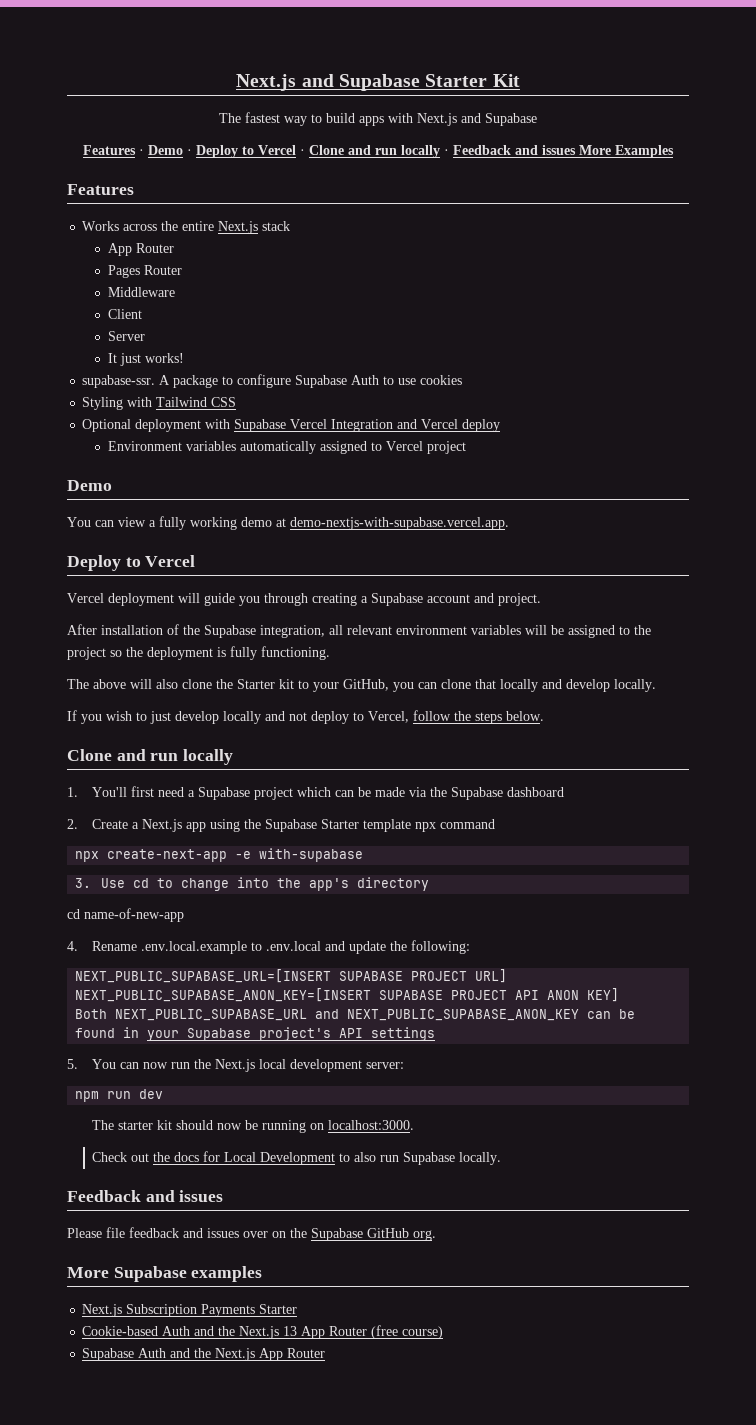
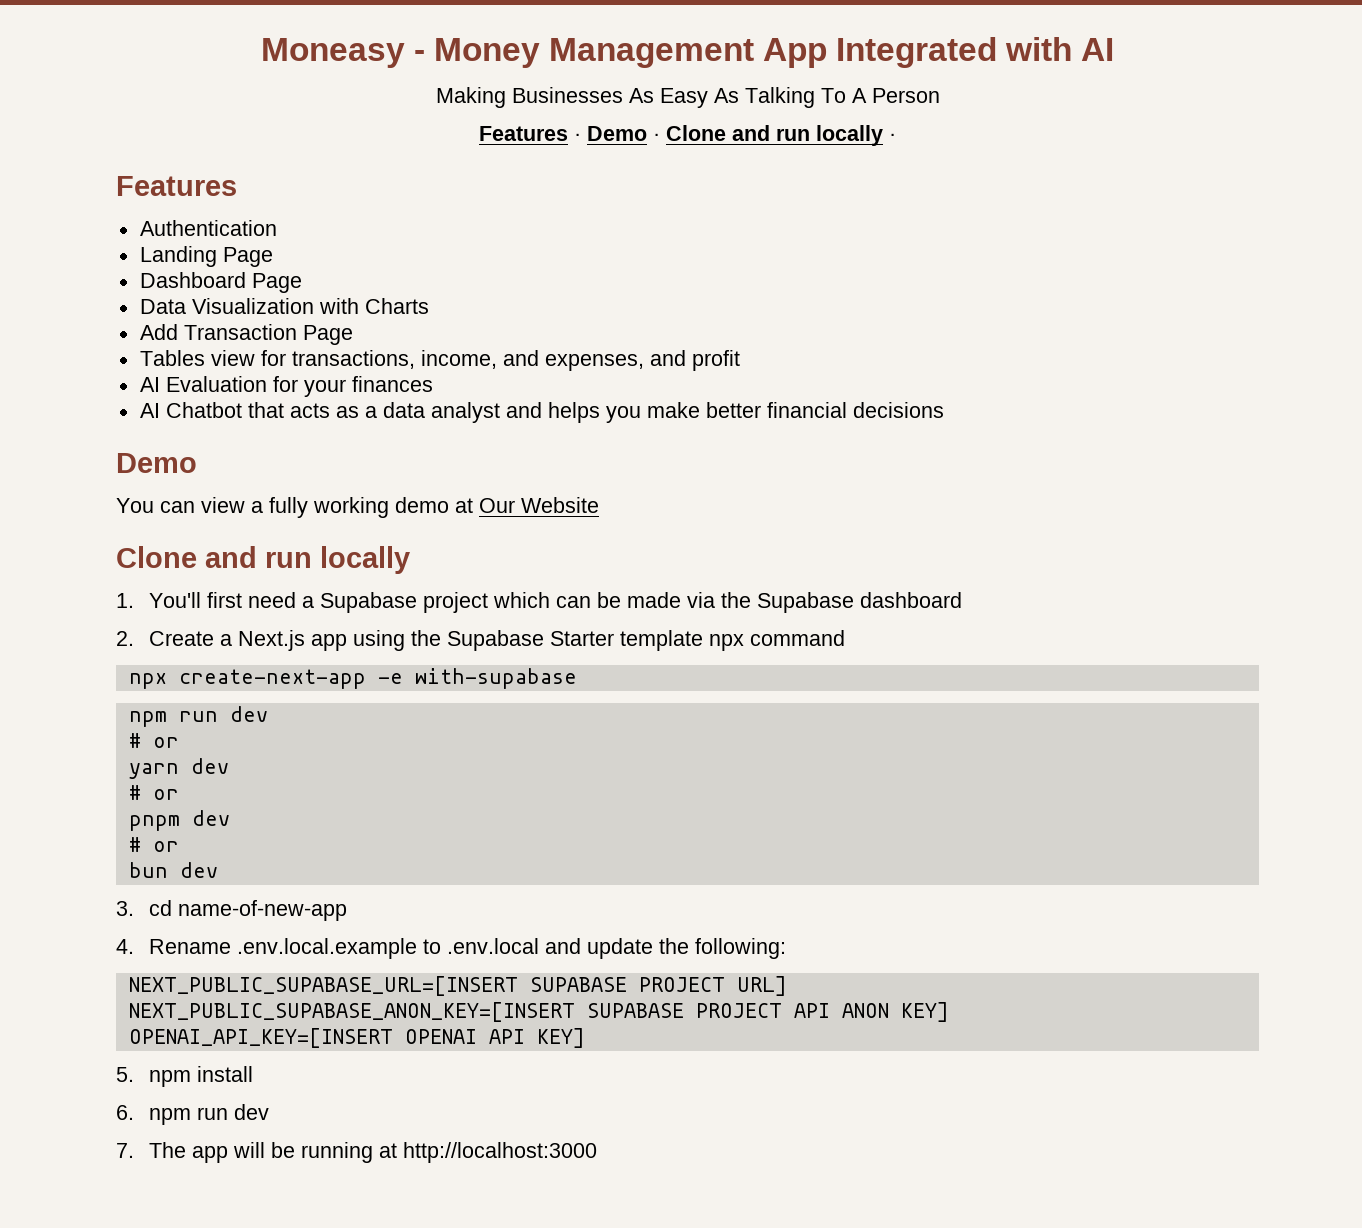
[236,74,520,91] [219,112,537,126] Next.js and Supabase Starter Kit // The fastest way to build apps with Next.js and Supabase -> [260,37,1115,68] [435,87,940,108] Moneasy - Money Management App Integrated with AI // Making Businesses As Easy As Talking To A Person
[196,145,305,158] Deploy to Vercel · -> (660, 137) none
[453,145,674,158] [67,184,134,195] [82,221,291,234] [107,243,174,256] [107,265,182,278] [107,287,175,297] [107,309,142,319] [107,331,145,341] [107,353,184,366] [82,374,463,388] [82,397,237,410] [82,419,501,432] [107,441,466,454] Feedback and issues More Examples // Features // Works across the entire Next.js stack // App Router // Pages Router // Middleware // Client // Server // It just works! // supabase-ssr. A package to configure Supabase Auth to use cookies // Styling with Tailwind CSS // Optional deployment with Supabase Vercel Integration and Vercel deploy // Environment variables automatically assigned to Vercel project -> [116,176,237,196] [139,220,277,236] [139,246,273,267] [139,272,302,293] [139,298,429,314] [139,324,353,345] [139,350,740,371] [139,376,433,397] [139,402,944,423] // Features // Authentication // Landing Page // Dashboard Page // Data Visualization with Charts // Add Transaction Page // Tables view for transactions, income, and expenses, and profit // AI Evaluation for your finances // AI Chatbot that acts as a data analyst and helps you make better financial decisions
[290,517,509,530] [67,555,196,571] [67,593,541,606] [67,624,651,638] [67,646,330,660] [67,679,656,692] [67,710,544,724] demo-nextjs-with-supabase.vercel.app. // Deploy to Vercel // Vercel deployment will guide you through creating a Supabase account and project. // After installation of the Supabase integration, all relevant environment variables will be assigned to the project so the deployment is fully functioning. // The above will also clone the Starter kit to your GitHub, you can clone that locally and develop locally. // If you wish to just develop locally and not deploy to Vercel, follow the steps below. -> [479,497,599,513] Our Website
[75,877,429,891] 3. Use cd to change into the app's directory // -> [128,706,268,727] [128,733,179,748] [128,758,229,779] [128,785,179,800] [128,810,230,831] [128,837,179,852] [128,862,218,878] [116,901,134,916] npm run dev // # or // yarn dev // # or // pnpm dev // # or // bun dev // 3.
[75,1009,636,1021] [75,1027,436,1041] [67,1059,405,1072] [75,1089,164,1102] [92,1120,415,1133] [92,1151,502,1165] [67,1190,224,1202] [67,1227,436,1241] [67,1266,263,1282] [82,1304,298,1317] [82,1325,444,1339] [82,1348,326,1361] Both NEXT_PUBLIC_SUPABASE_URL and NEXT_PUBLIC_SUPABASE_ANON_KEY can be found in your Supabase project's API settings // 5. You can now run the Next.js local development server: // npm run dev // The starter kit should now be running on localhost:3000. // Check out the docs for Local Development to also run Supabase locally. // Feedback and issues // Please file feedback and issues over on the Supabase GitHub org. // More Supabase examples // Next.js Subscription Payments Starter // Cookie-based Auth and the Next.js 13 App Router (free course) // Supabase Auth and the Next.js App Router -> [128,1028,585,1048] [116,1066,254,1087] [116,1104,270,1125] [116,1142,598,1163] OPENAI_API_KEY=[INSERT OPENAI API KEY] // 5. npm install // 6. npm run dev // 7. The app will be running at http://localhost:3000

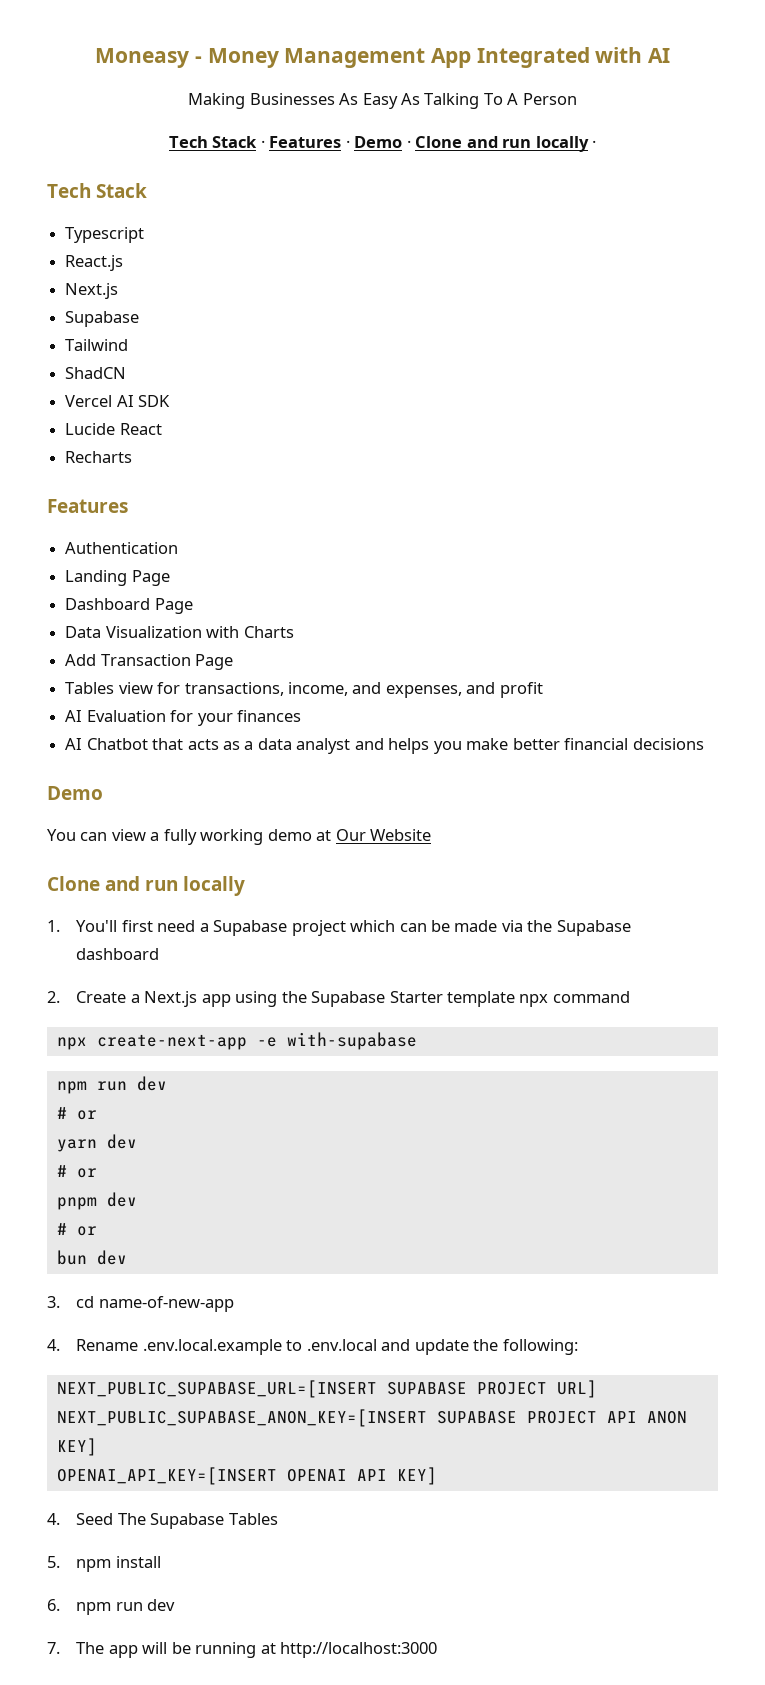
(940, 95) none -> [168,136,265,148] Tech Stack ·
(896, 137) none -> [47,183,148,198] [65,227,145,243] [65,255,124,271] [65,283,119,299] [65,311,140,327] [65,339,129,351] [65,367,127,379] [65,395,171,407] [65,423,162,435] [65,451,133,463] // Tech Stack // Typescript // React.js // Next.js // Supabase // Tailwind // ShadCN // Vercel AI SDK // Lucide React // Recharts
(585, 1038) none -> [47,1513,278,1529] // 4. Seed The Supabase Tables

